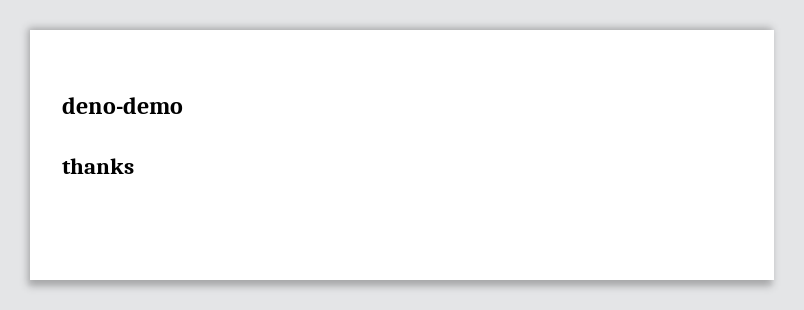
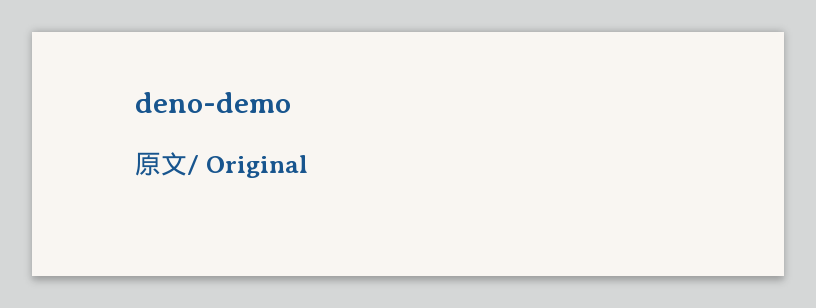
[62,158,134,174] thanks -> [135,152,308,178] 原文/ Original

